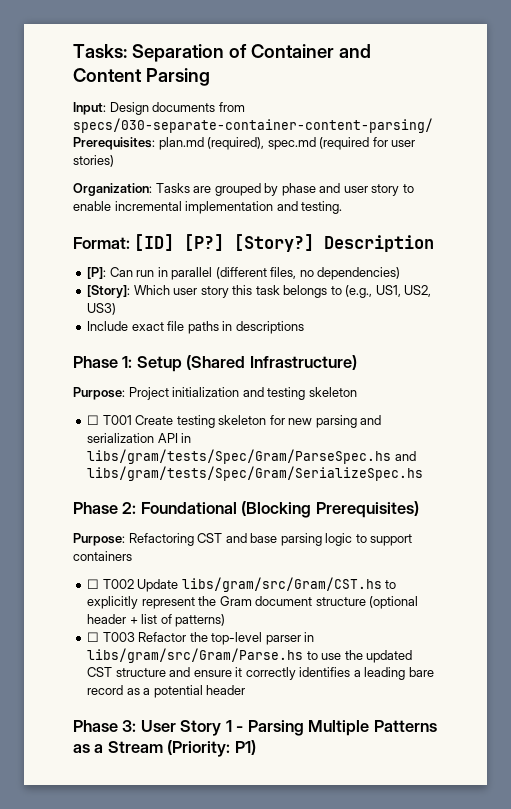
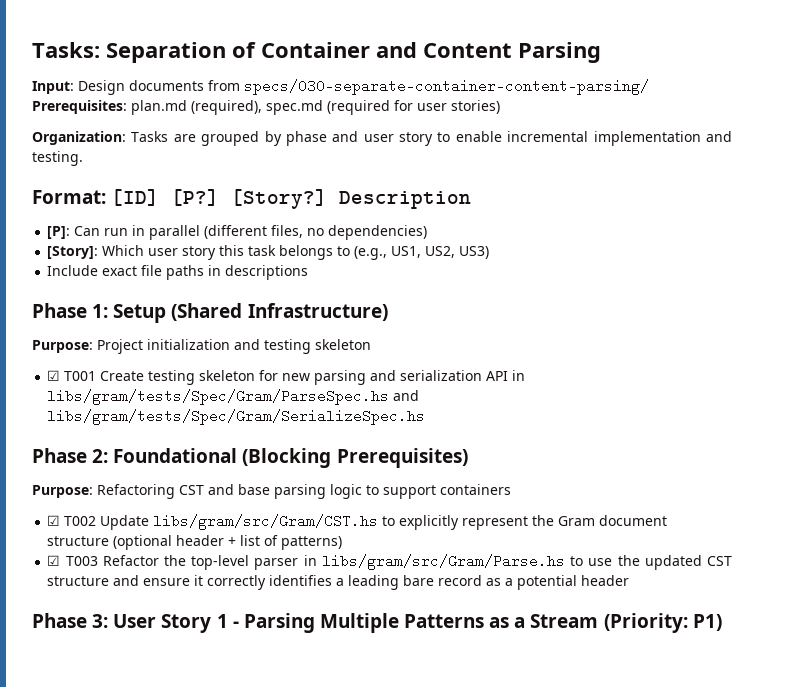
[87,415,100,425] ☐ -> [47,370,61,381] ☑
[87,579,100,589] ☐ -> [47,515,61,526] ☑
[87,632,100,642] ☐ -> [47,555,61,566] ☑

